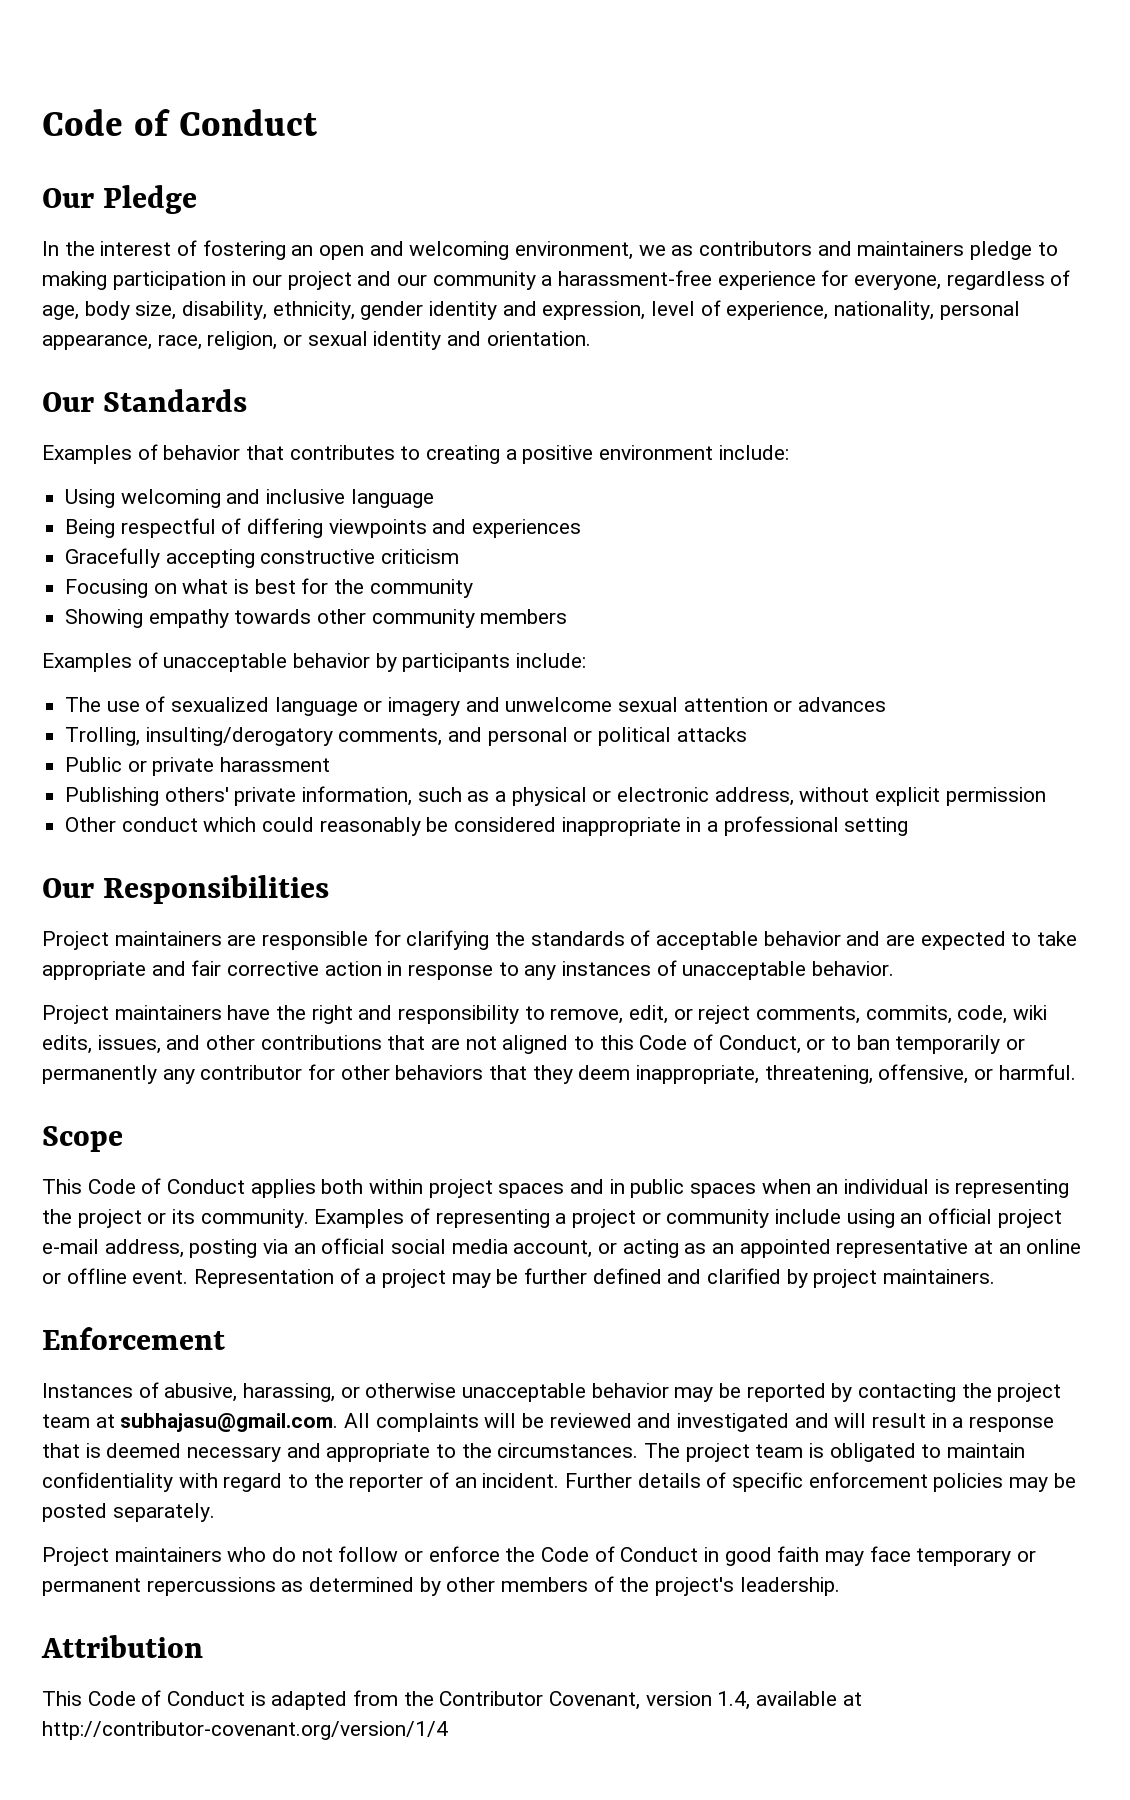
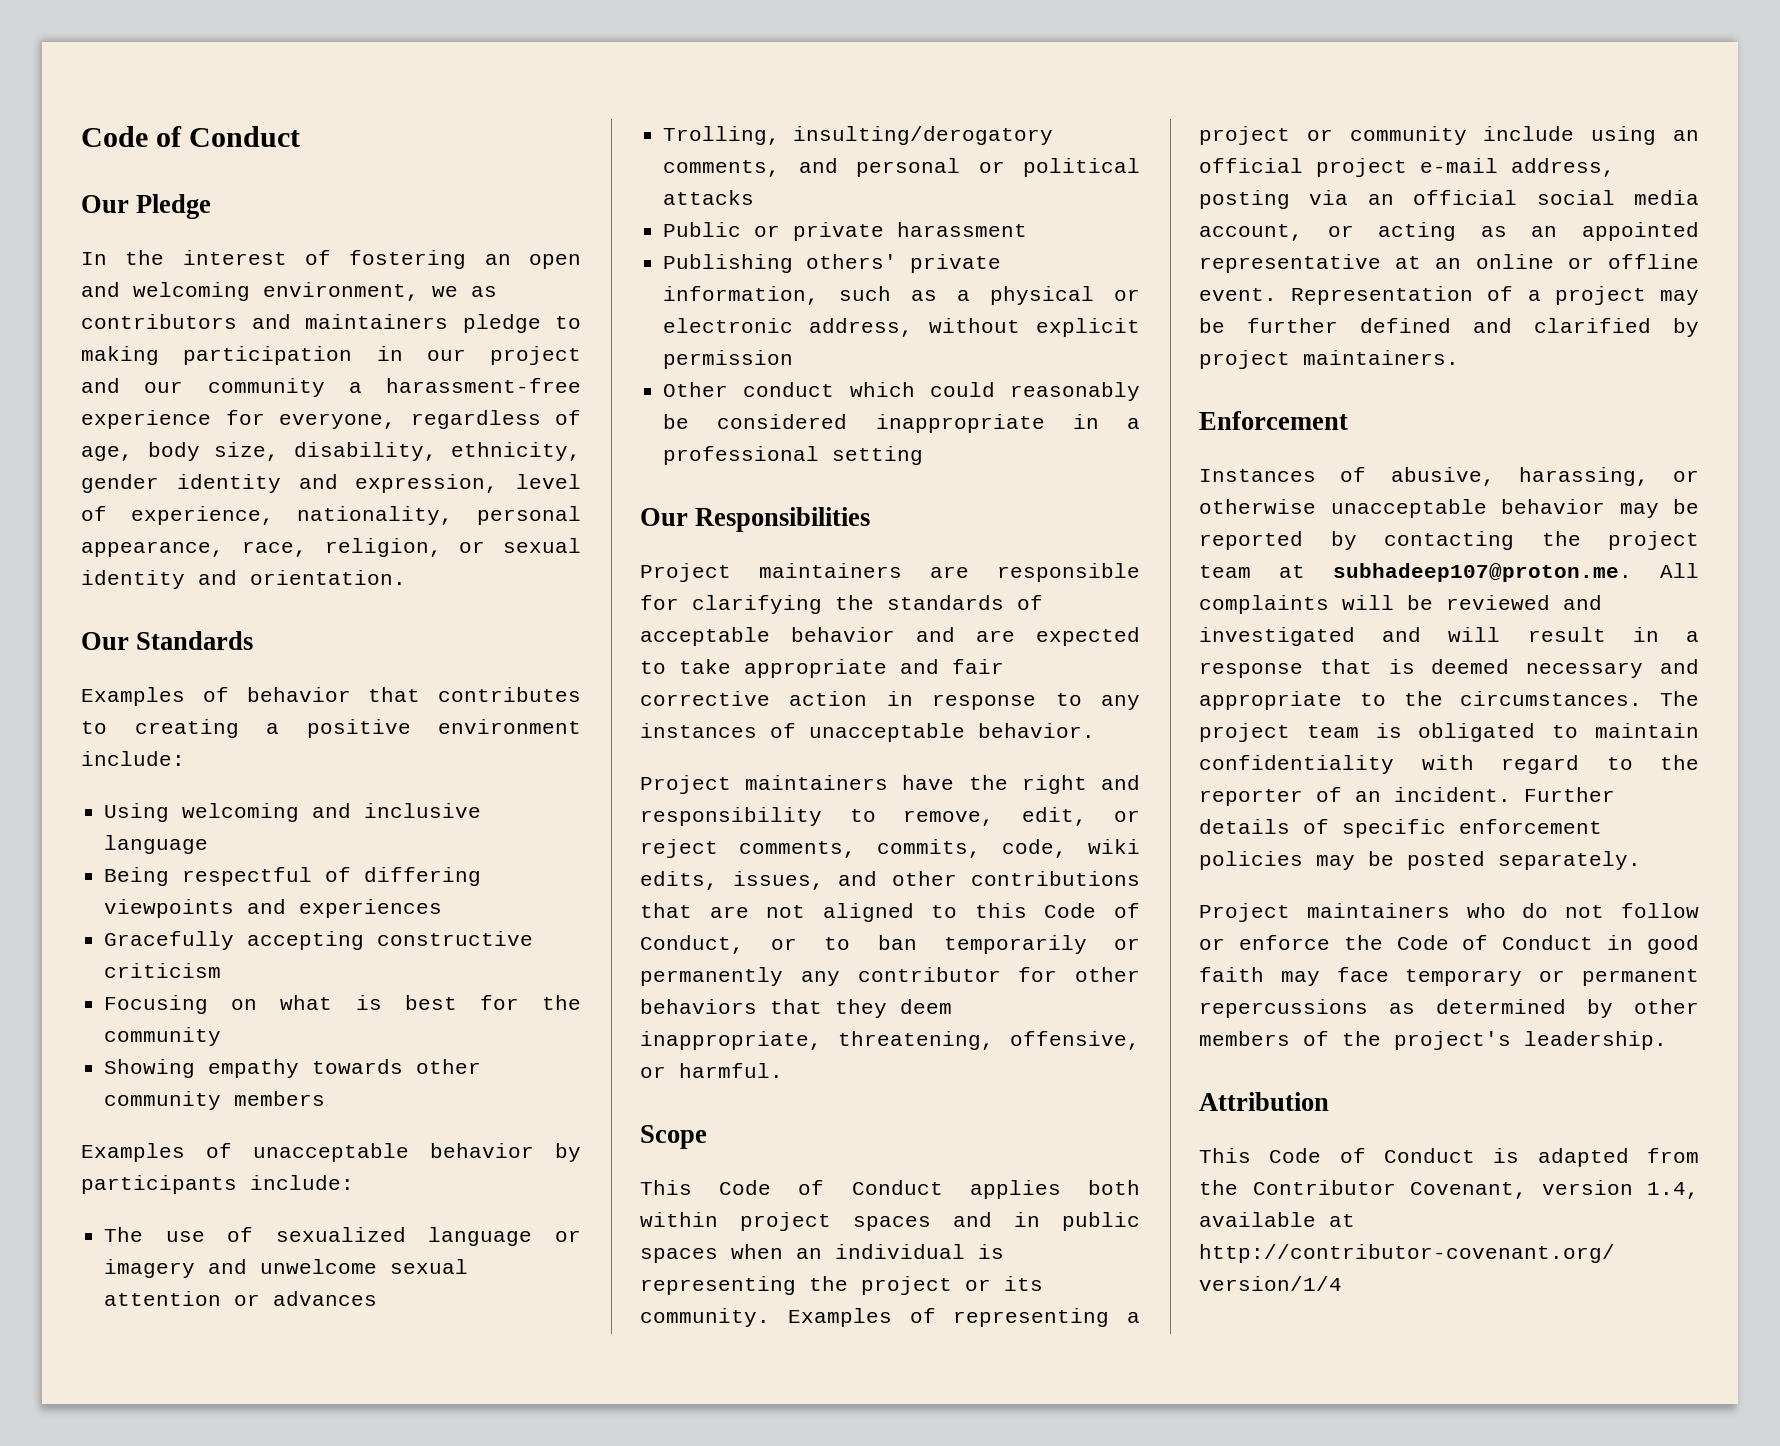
[120,1413,339,1432] subhajasu@gmail.com. -> [1333,563,1632,582] subhadeep107@proton.me.

